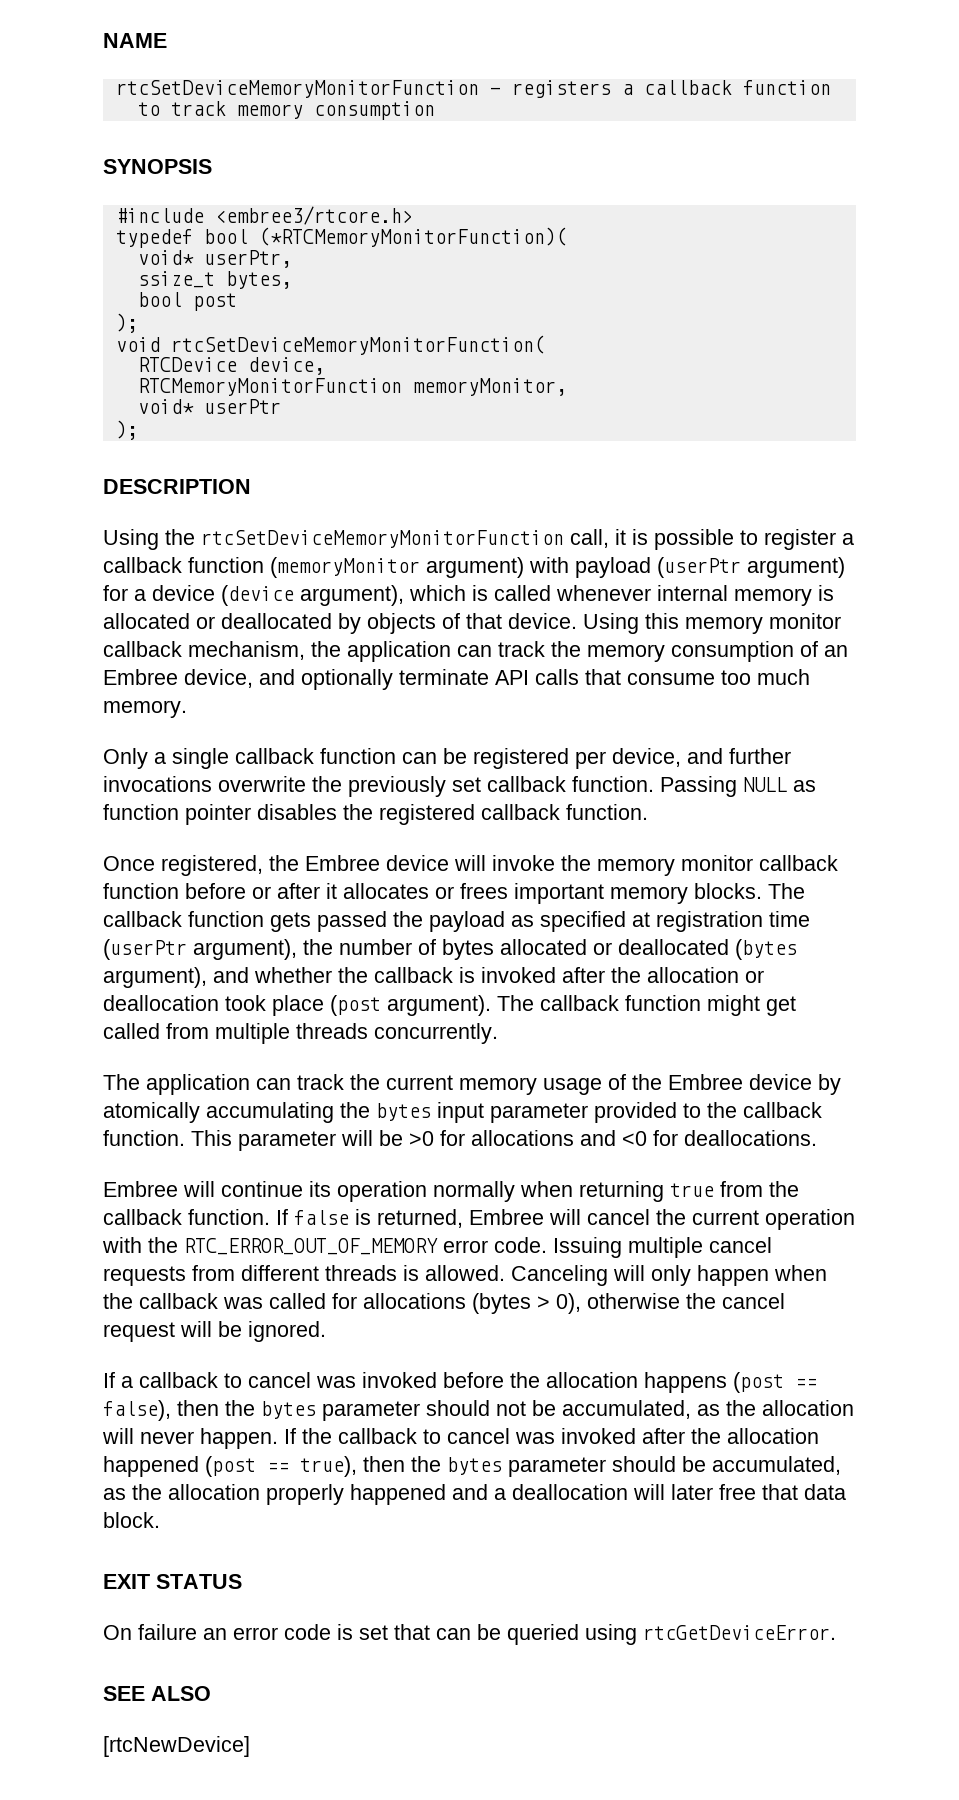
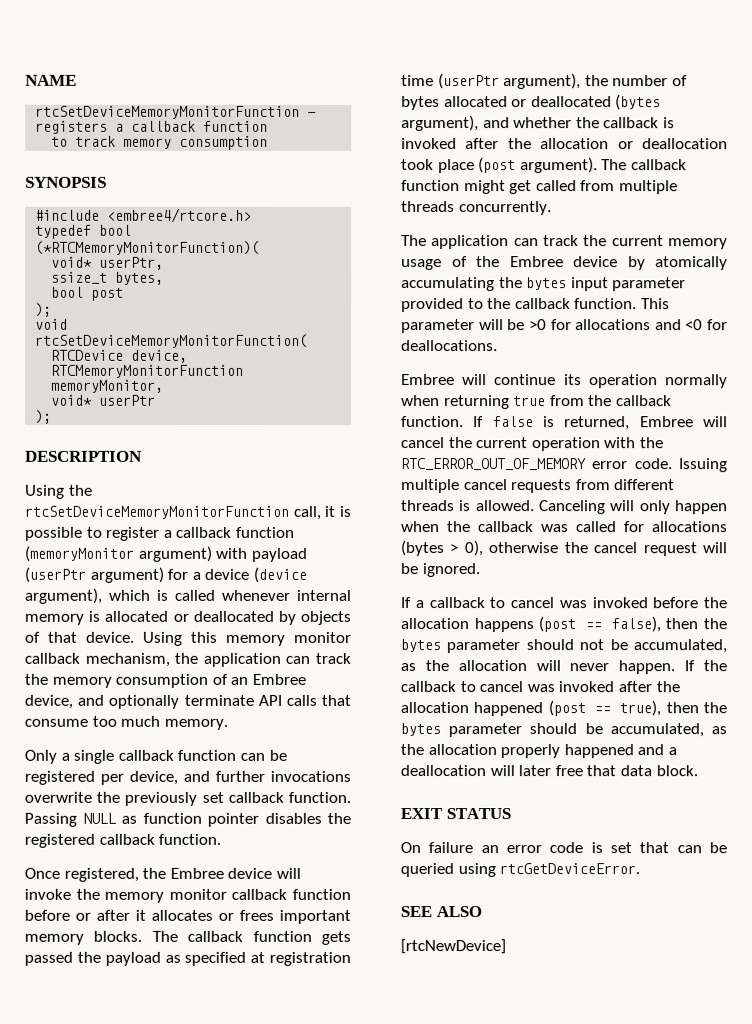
[214,206,413,225] <embree3/rtcore.h> -> [107,207,253,223] <embree4/rtcore.h>

